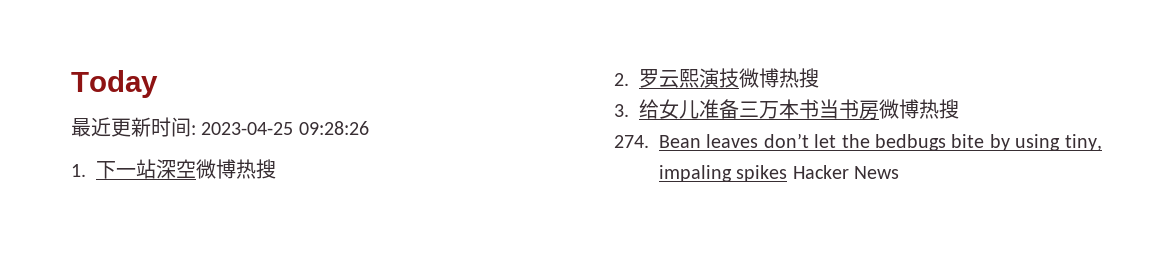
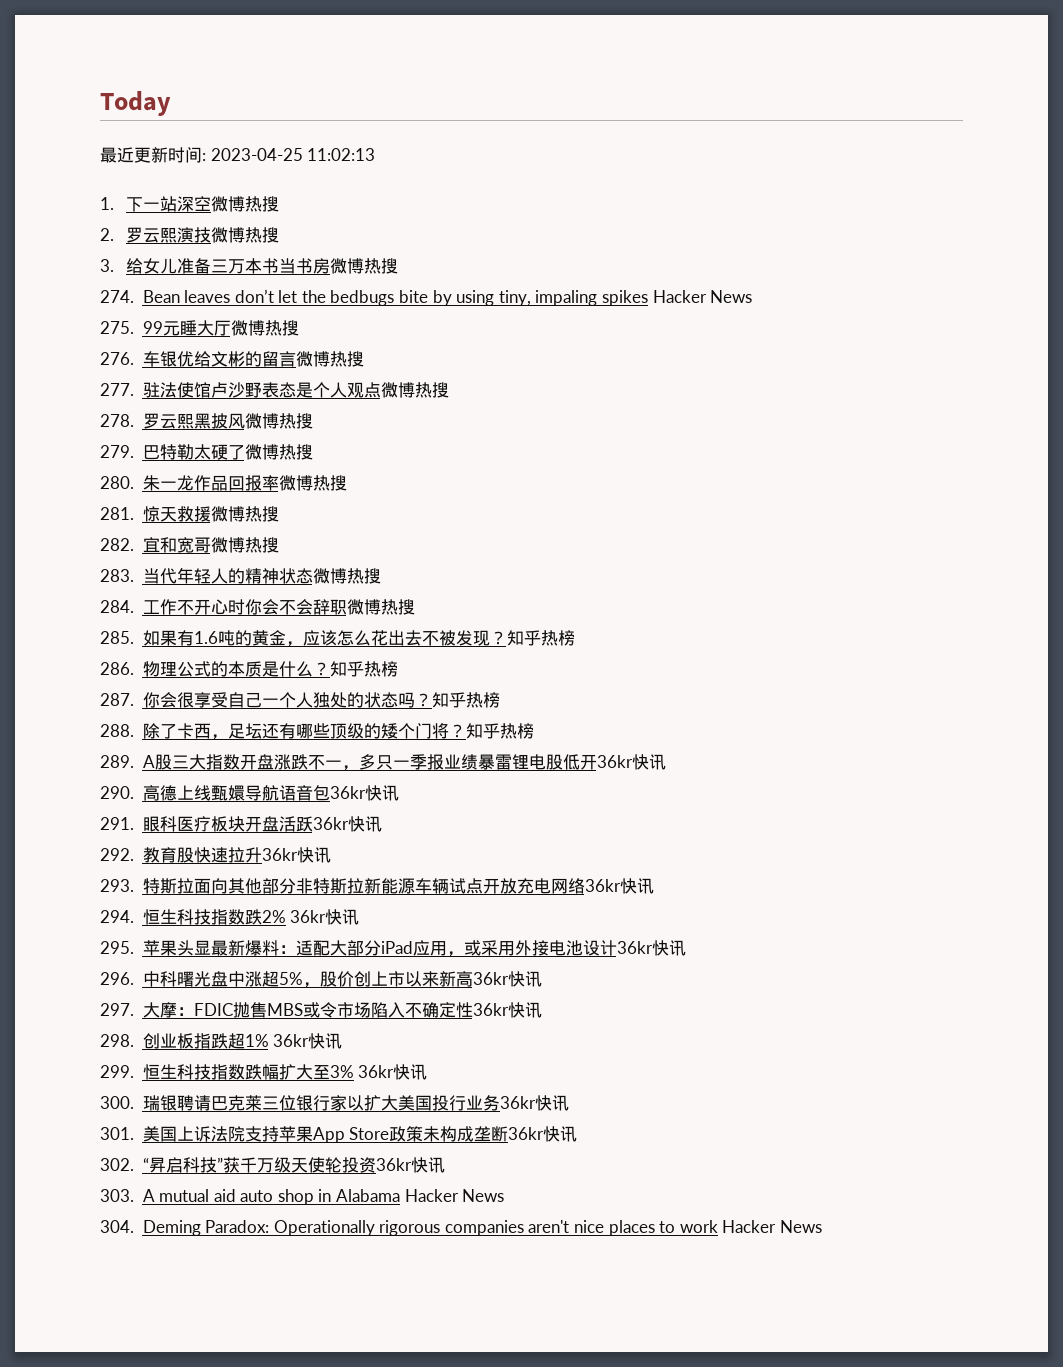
[298,121,369,135] 09:28:26 -> [307,148,376,161] 11:02:13
(900, 172) none -> [100,320,299,336] [100,351,364,367] [100,382,449,398] [100,413,313,429] [100,444,313,460] [100,475,347,491] [100,506,279,522] [100,537,279,553] [100,567,381,584] [100,599,415,615] [100,630,575,647] [100,661,398,677] [100,692,500,708] [100,723,534,740] [100,754,666,771] [100,785,399,801] [100,816,382,832] [100,847,331,863] [100,878,654,894] [100,909,360,925] [100,940,686,957] [100,971,542,988] [100,1002,542,1018] [100,1033,343,1049] [100,1064,428,1080] [100,1095,569,1111] [100,1126,578,1143] [100,1157,445,1173] [100,1189,505,1205] [100,1220,822,1236] // 275. 99元睡大厅微博热搜 // 276.车银优给文彬的留言微博热搜 // 277.驻法使馆卢沙野表态是个人观点微博热搜 // 278.罗云熙黑披风微博热搜 // 279.巴特勒太硬了微博热搜 // 280.朱一龙作品回报率微博热搜 // 281.惊天救援微博热搜 // 282.宜和宽哥微博热搜 // 283.当代年轻人的精神状态微博热搜 // 284.工作不开心时你会不会辞职微博热搜 // 285.如果有1.6吨的黄金，应该怎么花出去不被发现？知乎热榜 // 286.物理公式的本质是什么？知乎热榜 // 287.你会很享受自己一个人独处的状态吗？知乎热榜 // 288.除了卡西，足坛还有哪些顶级的矮个门将？知乎热榜 // 289. A股三大指数开盘涨跌不一，多只一季报业绩暴雷锂电股低开36kr快讯 // 290.高德上线甄嬛导航语音包36kr快讯 // 291.眼科医疗板块开盘活跃36kr快讯 // 292.教育股快速拉升36kr快讯 // 293.特斯拉面向其他部分非特斯拉新能源车辆试点开放充电网络36kr快讯 // 294.恒生科技指数跌2% 36kr快讯 // 295.苹果头显最新爆料：适配大部分iPad应用，或采用外接电池设计36kr快讯 // 296.中科曙光盘中涨超5%，股价创上市以来新高36kr快讯 // 297.大摩：FDIC抛售MBS或令市场陷入不确定性36kr快讯 // 298.创业板指跌超1% 36kr快讯 // 299.恒生科技指数跌幅扩大至3% 36kr快讯 // 300.瑞银聘请巴克莱三位银行家以扩大美国投行业务36kr快讯 // 301.美国上诉法院支持苹果App Store政策未构成垄断36kr快讯 // 302. “昇启科技”获千万级天使轮投资36kr快讯 // 303. A mutual aid auto shop in Alabama Hacker News // 304. Deming Paradox: Operationally rigorous companies aren't nice places to work Hacker News

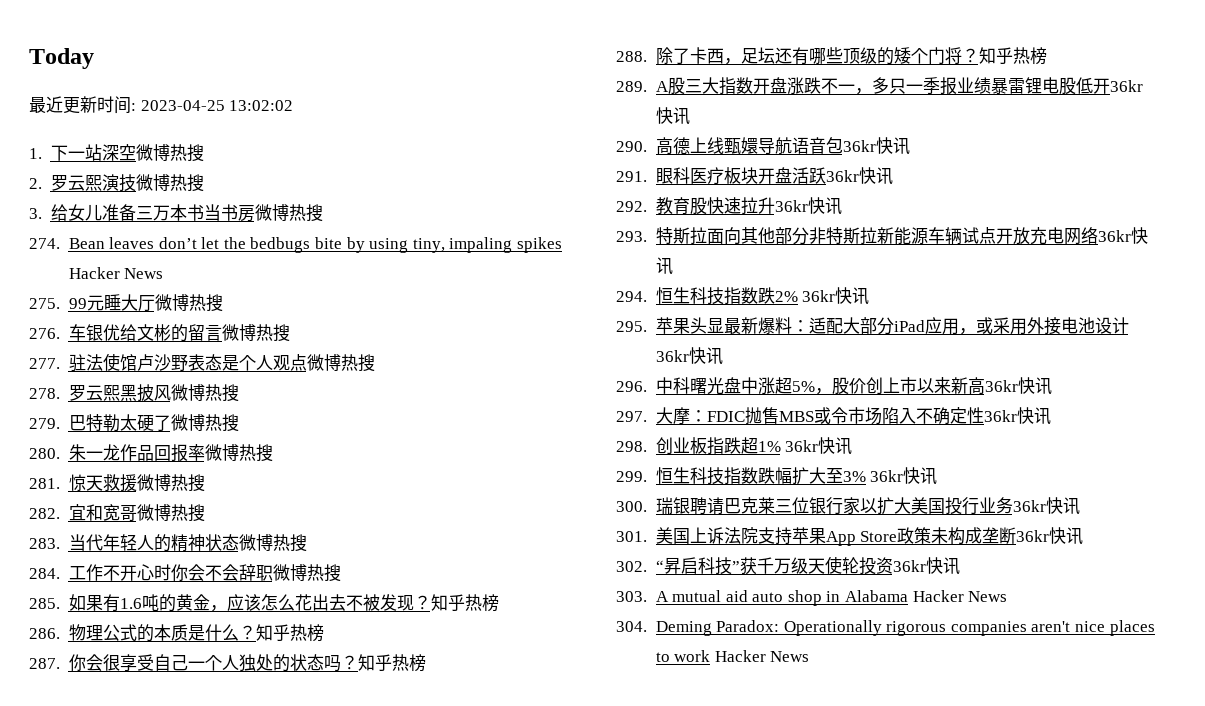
[307,148,376,161] 11:02:13 -> [229,100,294,111] 13:02:02

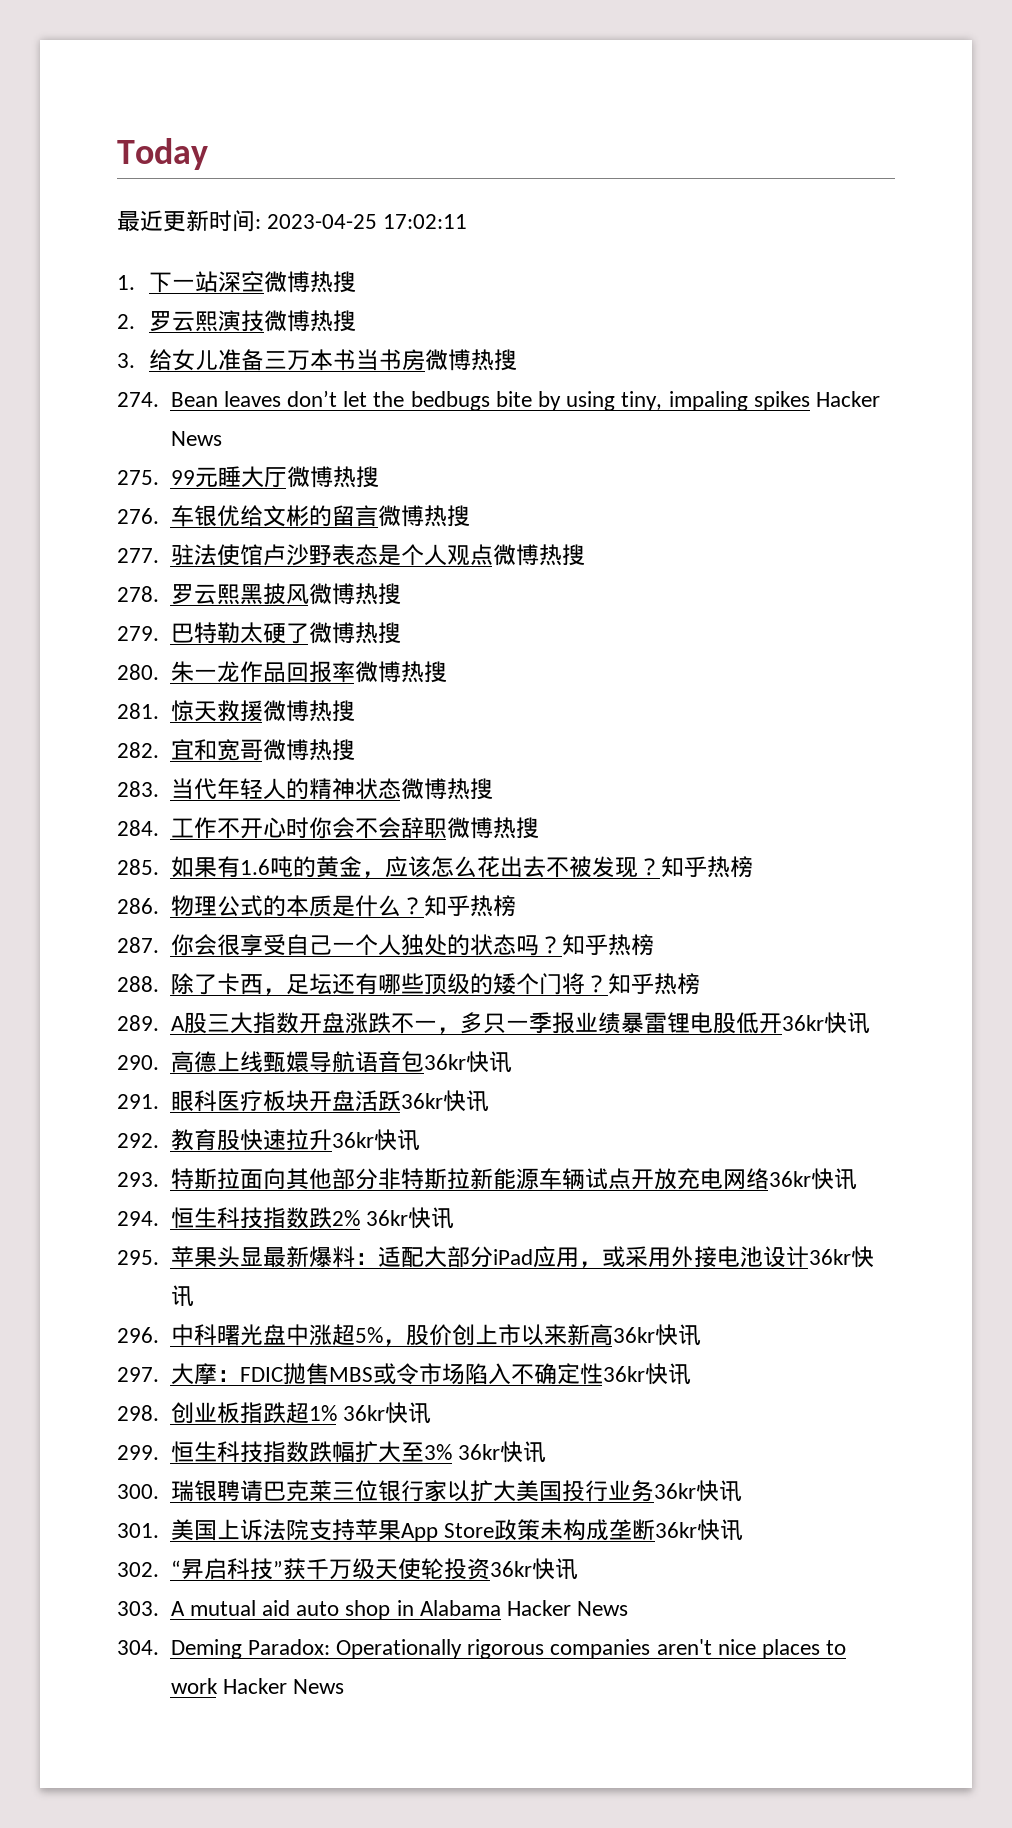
[229,100,294,111] 13:02:02 -> [383,214,468,229] 17:02:11

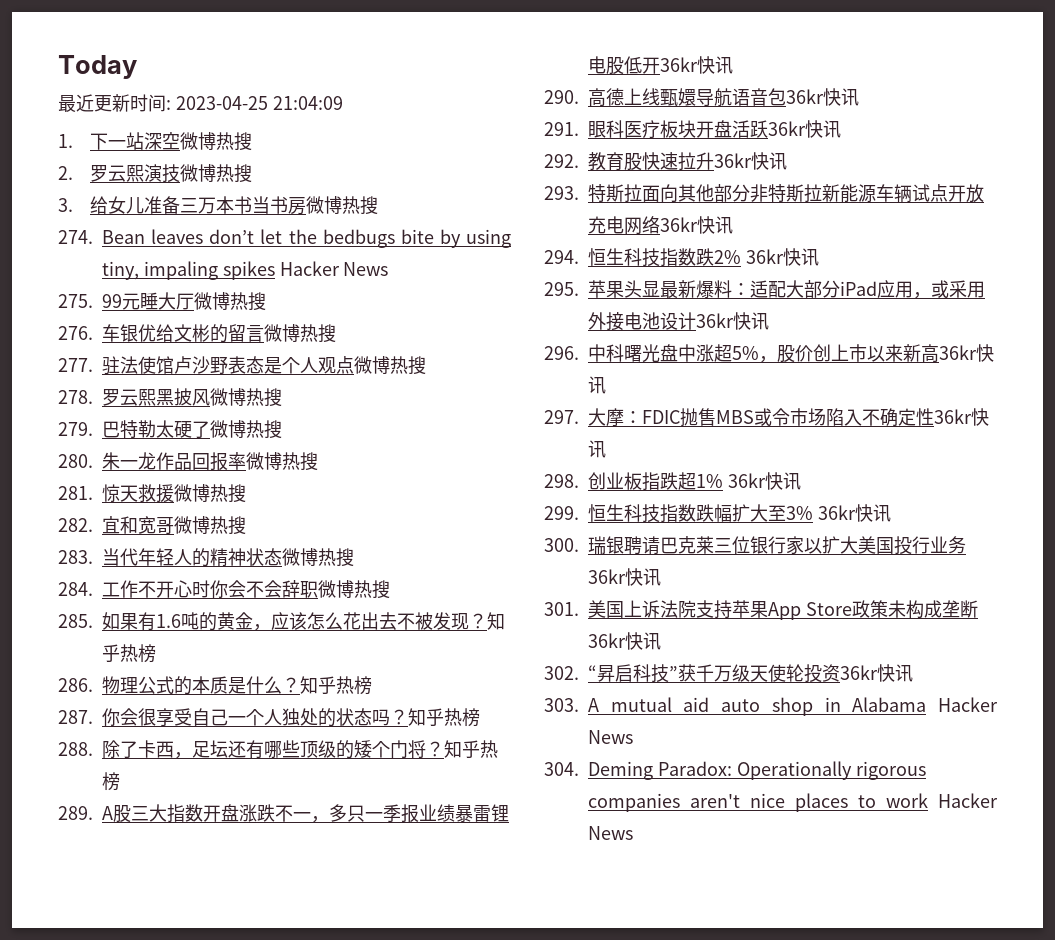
[383,214,468,229] 17:02:11 -> [272,96,343,110] 21:04:09

